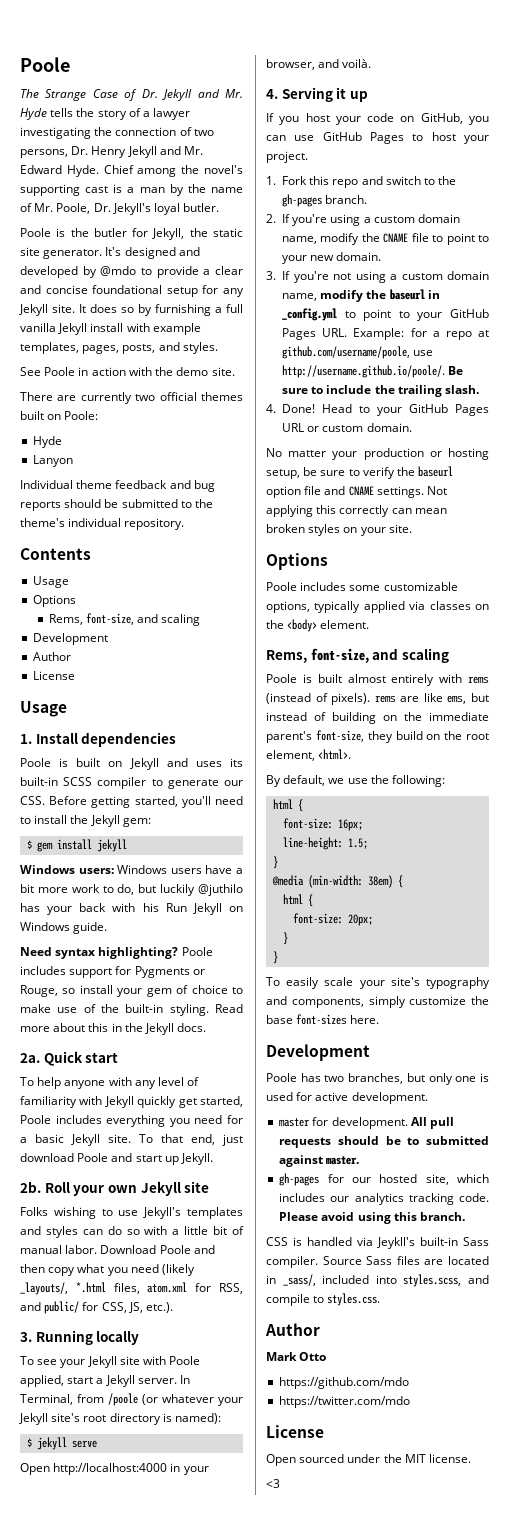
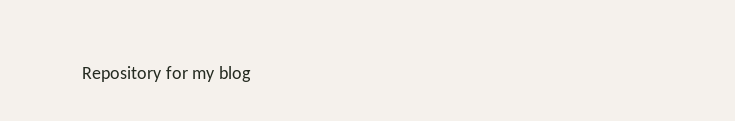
[20,57,70,72] [20,89,243,101] [20,108,191,120] [20,127,214,139] [20,146,204,158] [20,165,243,177] [20,184,243,196] [20,203,220,215] [20,228,243,240] [20,247,200,259] [20,266,243,278] [20,285,244,297] [19,304,243,316] [20,323,201,335] [20,342,218,354] [20,367,235,376] [20,392,243,404] [20,411,99,420] [33,436,63,448] [33,455,74,467] [20,480,215,492] [20,499,214,511] [20,518,185,530] [20,548,91,560] [33,576,70,588] [33,595,77,607] [48,613,201,626] [33,633,109,645] [33,652,72,661] [33,671,76,680] [20,701,67,717] [20,732,177,747] [20,758,243,770] [20,777,243,789] [20,796,243,808] [20,815,151,827] [27,839,128,852] [20,865,243,874] [20,884,244,896] [20,903,243,915] [20,922,108,934] [20,947,213,959] [20,966,205,978] [20,985,243,997] [20,1004,243,1016] [20,1023,207,1035] [20,1051,119,1066] [20,1077,200,1089] [20,1096,243,1108] [20,1115,243,1127] [20,1134,243,1146] [20,1153,214,1165] [20,1181,210,1196] [20,1207,243,1219] [20,1226,244,1238] [20,1245,215,1254] [20,1264,196,1276] [20,1282,243,1295] [20,1301,174,1314] [20,1330,140,1345] [20,1356,201,1368] [20,1375,191,1387] [20,1393,243,1406] [19,1413,222,1425] [27,1437,98,1450] [20,1463,209,1475] [266,59,372,70] [266,87,368,102] [266,113,489,125] [266,132,489,144] [266,151,308,163] [266,176,457,188] [282,194,368,207] [266,214,461,226] [282,233,489,245] [282,252,382,264] [266,271,489,283] [282,289,440,302] [282,308,489,321] [282,328,489,340] [282,346,434,359] [282,365,464,378] [282,385,480,397] [266,404,489,416] [282,423,412,432] [266,448,489,460] [266,466,454,479] [266,486,448,498] [266,505,447,517] [266,524,412,536] [266,553,328,570] [266,582,458,591] [266,601,489,613] [266,619,370,632] [266,648,449,663] [266,674,489,686] [266,693,490,705] [266,712,489,724] [266,730,489,743] [266,749,352,761] [266,775,446,787] [273,799,304,812] [283,818,364,831] [283,837,369,850] [273,856,279,869] [272,875,404,888] [283,894,314,907] [293,913,374,926] [283,932,289,945] [273,951,279,964] [266,977,490,989] [266,996,489,1008] [266,1014,380,1025] [266,1044,370,1061] [266,1073,489,1085] [266,1092,428,1104] [279,1117,455,1129] [279,1136,489,1148] [279,1155,360,1167] [279,1173,489,1186] [279,1193,489,1205] [279,1212,466,1224] [266,1237,489,1249] [266,1256,489,1268] [266,1274,489,1287] [266,1293,381,1306] [265,1323,320,1336] [266,1352,327,1361] [279,1377,410,1389] [279,1396,411,1408] [266,1425,324,1438] [266,1454,472,1466] [266,1479,280,1488] Poole // The Strange Case of Dr. Jekyll and Mr. Hyde tells the story of a lawyer investigating the connection of two persons, Dr. Henry Jekyll and Mr. Edward Hyde. Chief among the novel's supporting cast is a man by the name of Mr. Poole, Dr. Jekyll's loyal butler. // Poole is the butler for Jekyll, the static site generator. It's designed and developed by @mdo to provide a clear and concise foundational setup for any Jekyll site. It does so by furnishing a full vanilla Jekyll install with example templates, pages, posts, and styles. // See Poole in action with the demo site. // There are currently two official themes built on Poole: // Hyde // Lanyon // Individual theme feedback and bug reports should be submitted to the theme's individual repository. // Contents // Usage // Options // Rems, font-size, and scaling // Development // Author // License // Usage // 1. Install dependencies // Poole is built on Jekyll and uses its built-in SCSS compiler to generate our CSS. Before getting started, you'll need to install the Jekyll gem: // $ gem install jekyll // Windows users: Windows users have a bit more work to do, but luckily @juthilo has your back with his Run Jekyll on Windows guide. // Need syntax highlighting? Poole includes support for Pygments or Rouge, so install your gem of choice to make use of the built-in styling. Read more about this in the Jekyll docs. // 2a. Quick start // To help anyone with any level of familiarity with Jekyll quickly get started, Poole includes everything you need for a basic Jekyll site. To that end, just download Poole and start up Jekyll. // 2b. Roll your own Jekyll site // Folks wishing to use Jekyll's templates and styles can do so with a little bit of manual labor. Download Poole and then copy what you need (likely _layouts/, *.html files, atom.xml for RSS, and public/ for CSS, JS, etc.). // 3. Running locally // To see your Jekyll site with Poole applied, start a Jekyll server. In Terminal, from /poole (or whatever your Jekyll site's root directory is named): // $ jekyll serve // Open http://localhost:4000 in your browser, and voilà. // 4. Serving it up // If you host your code on GitHub, you can use GitHub Pages to host your project. // 1. Fork this repo and switch to the gh-pages branch. // 2. If you're using a custom domain name, modify the CNAME file to point to your new domain. // 3. If you're not using a custom domain name, modify the baseurl in _config.yml to point to your GitHub Pages URL. Example: for a repo at github.com/username/poole, use http://username.github.io/poole/. Be sure to include the trailing slash. // 4. Done! Head to your GitHub Pages URL or custom domain. // No matter your production or hosting setup, be sure to verify the baseurl option file and CNAME settings. Not applying this correctly can mean broken styles on your site. // Options // Poole includes some customizable options, typically applied via classes on the <body> element. // Rems, font-size, and scaling // Poole is built almost entirely with rems (instead of pixels). rems are like ems, but instead of building on the immediate parent's font-size, they build on the root element, <html>. // By default, we use the following: // html { // font-size: 16px; // line-height: 1.5; // } // @media (min-width: 38em) { // html { // font-size: 20px; // } // } // To easily scale your site's typography and components, simply customize the base font-sizes here. // Development // Poole has two branches, but only one is used for active development. // master for development. All pull requests should be to submitted against master. // gh-pages for our hosted site, which includes our analytics tracking code. Please avoid using this branch. // CSS is handled via Jeykll's built-in Sass compiler. Source Sass files are located in _sass/, included into styles.scss, and compile to styles.css. // Author // Mark Otto // https://github.com/mdo // https://twitter.com/mdo // License // Open sourced under the MIT license. // <3 -> [82,66,252,82] Repository for my blog

